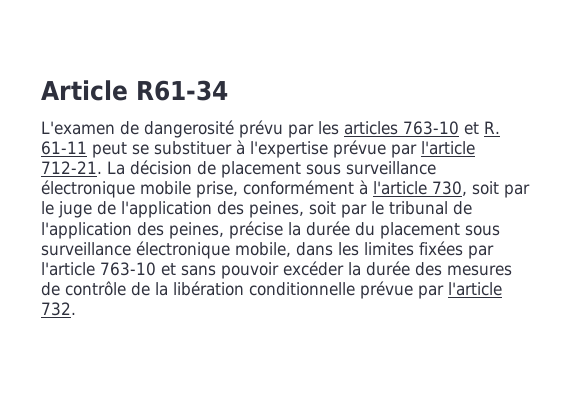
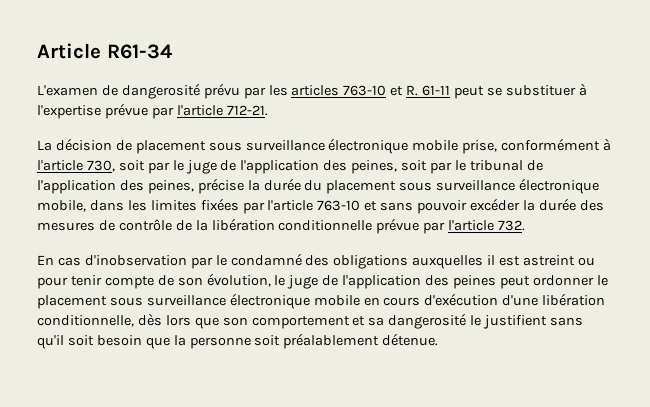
(102, 167) none -> (268, 110) //
(76, 309) none -> [37,253,595,269] [37,273,608,289] [37,293,606,309] [37,313,584,329] [37,333,439,349] // En cas d'inobservation par le condamné des obligations auxquelles il est astreint ou pour tenir compte de son évolution, le juge de l'application des peines peut ordonner le placement sous surveillance électronique mobile en cours d'exécution d'une libération conditionnelle, dès lors que son comportement et sa dangerosité le justifient sans qu'il soit besoin que la personne soit préalablement détenue.

